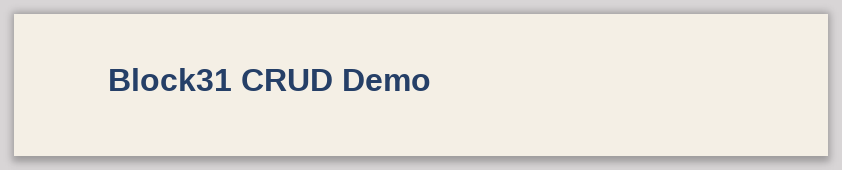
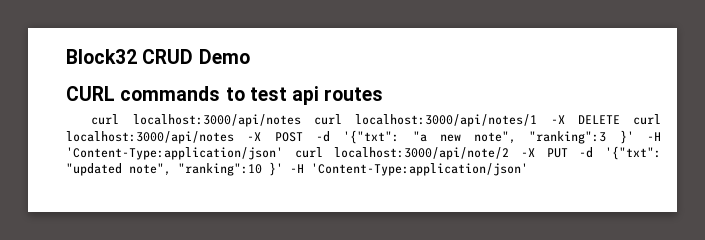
[108,68,232,91] Block31 -> [66,49,137,64] Block32
(431, 80) none -> [66,86,384,105] [91,114,661,127] [66,130,661,144] [66,146,661,160] [66,162,528,176] // CURL commands to test api routes // curl localhost:3000/api/notes curl localhost:3000/api/notes/1 -X DELETE curl localhost:3000/api/notes -X POST -d '{"txt": "a new note", "ranking":3 }' -H 'Content-Type:application/json' curl localhost:3000/api/note/2 -X PUT -d '{"txt": "updated note", "ranking":10 }' -H 'Content-Type:application/json'

